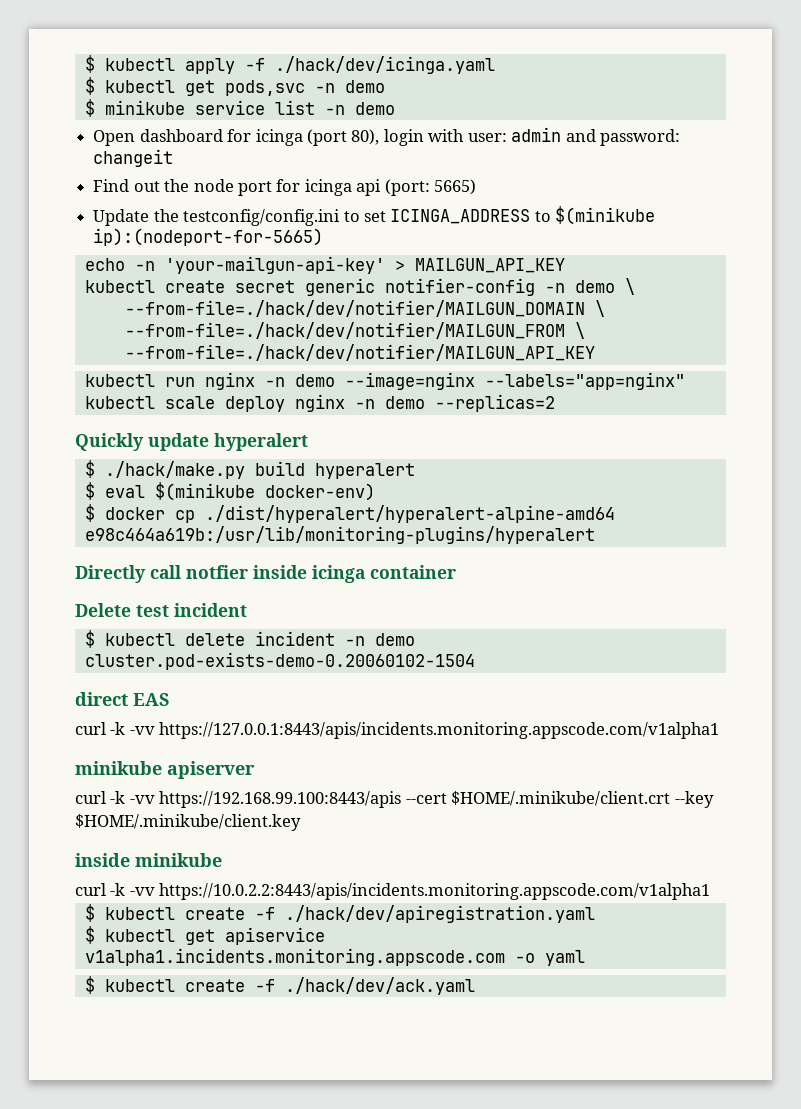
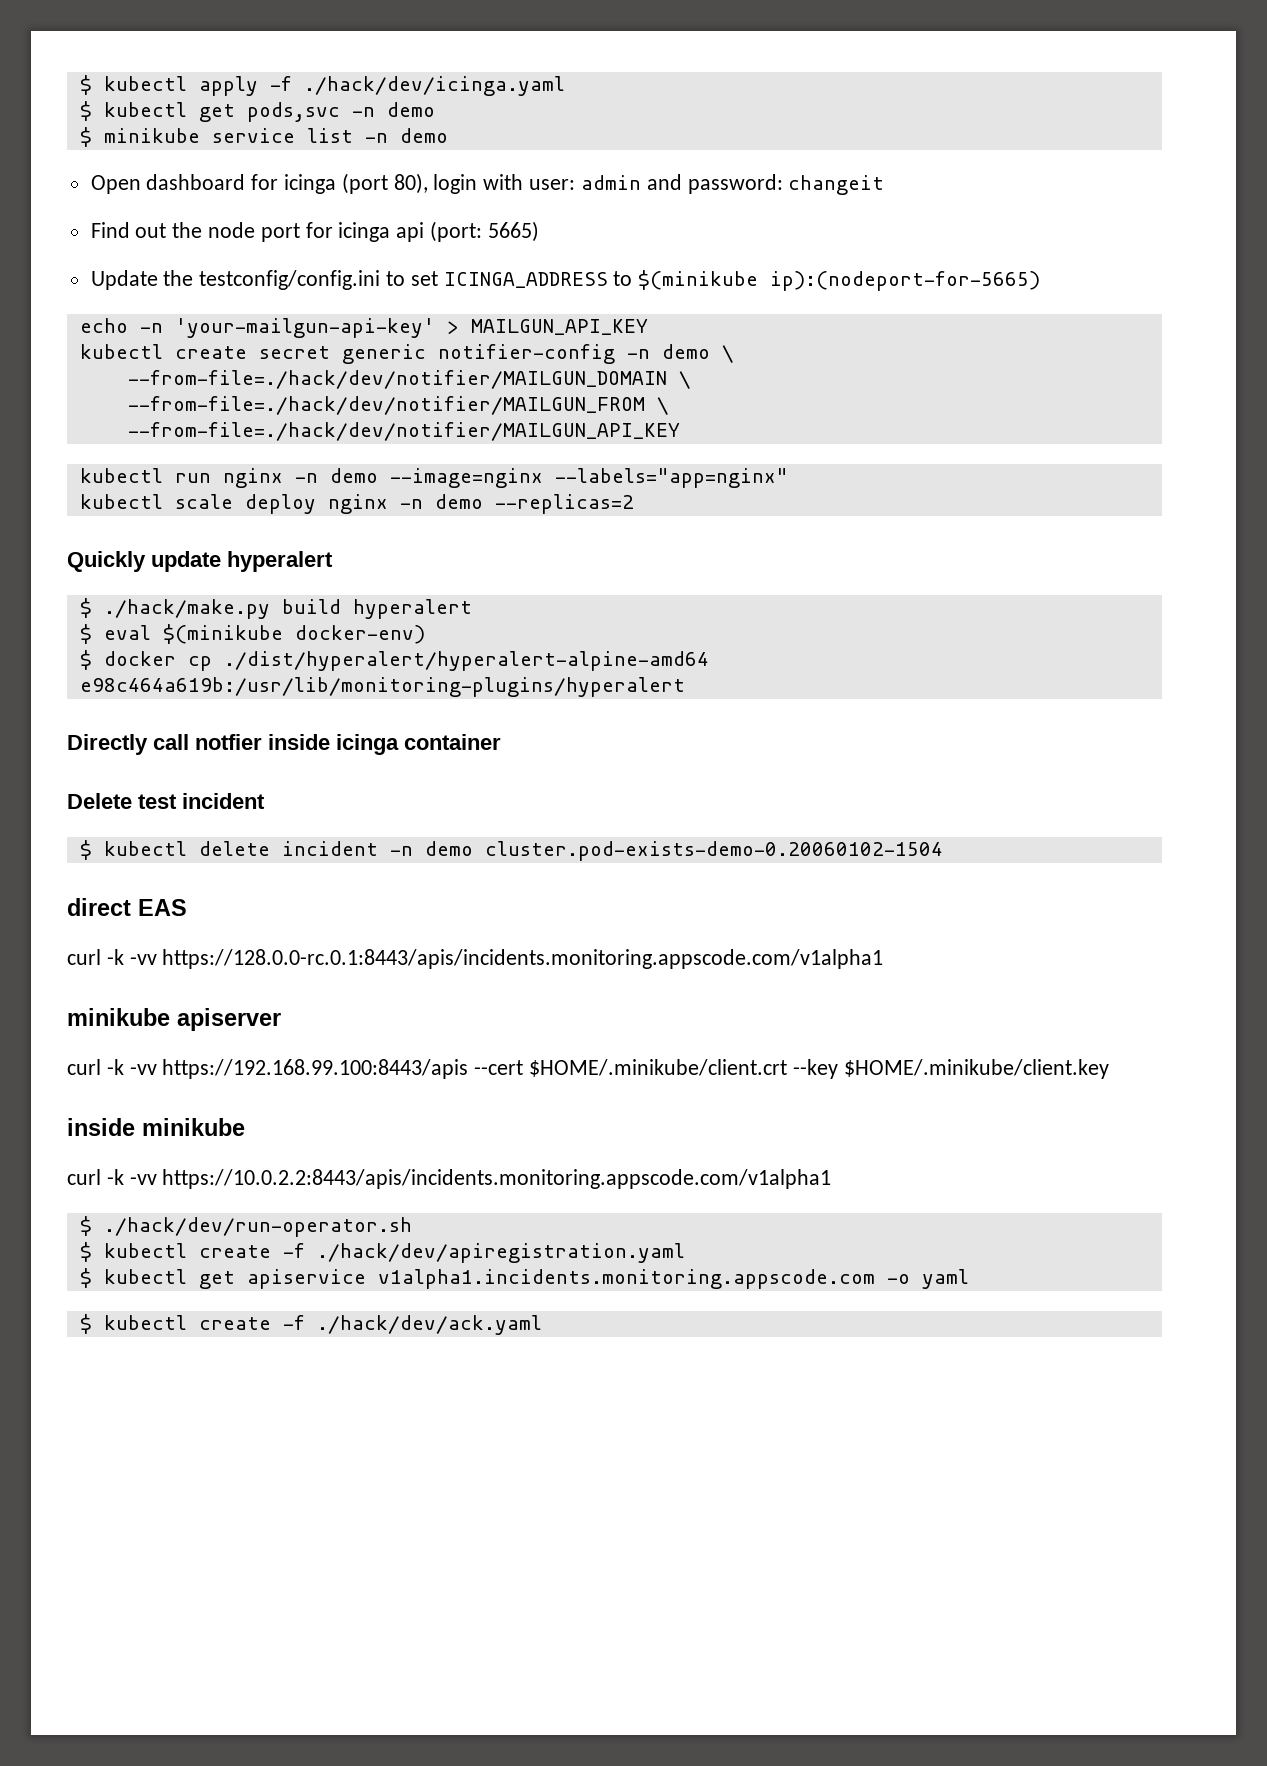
[159,722,720,739] https://127.0.0.1:8443/apis/incidents.monitoring.appscode.com/v1alpha1 -> [162,949,884,969] https://128.0.0-rc.0.1:8443/apis/incidents.monitoring.appscode.com/v1alpha1
(711, 891) none -> [79,1216,412,1237] // $ ./hack/dev/run-operator.sh

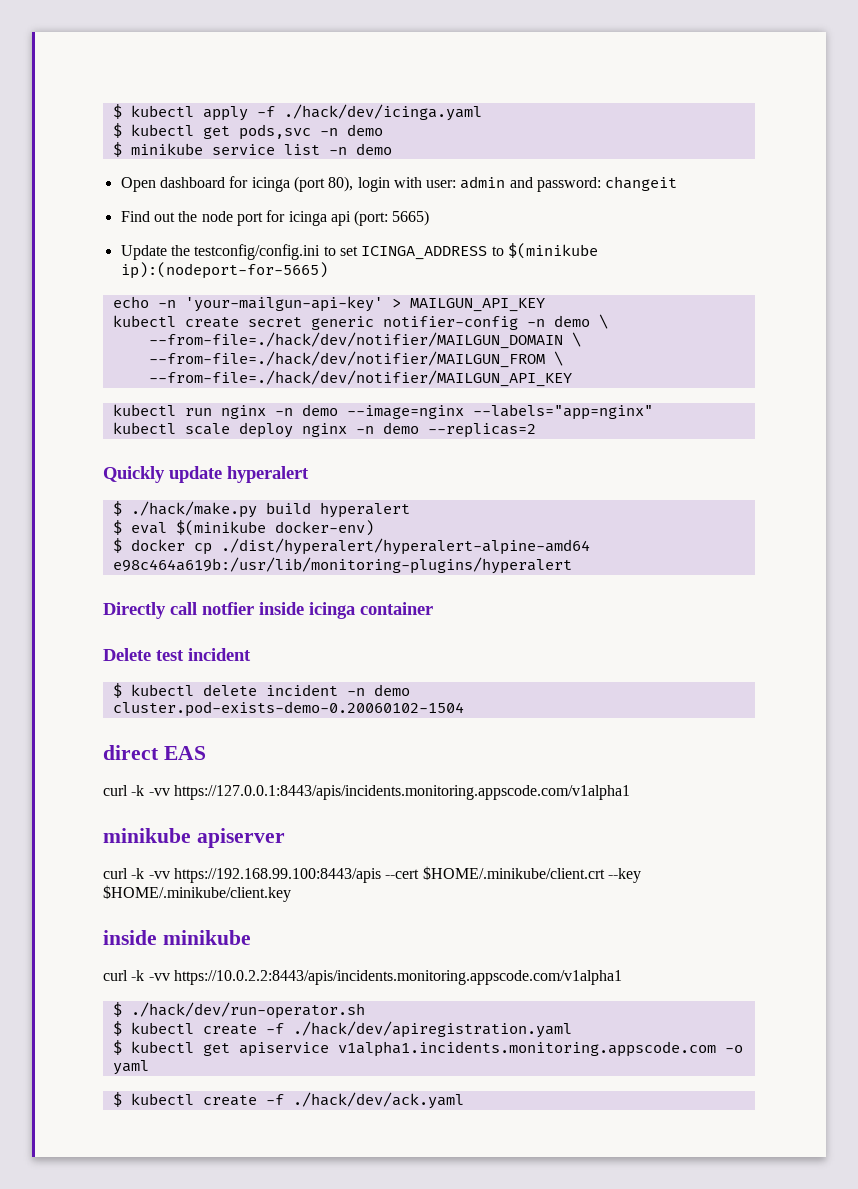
[162,949,884,969] https://128.0.0-rc.0.1:8443/apis/incidents.monitoring.appscode.com/v1alpha1 -> [173,785,630,800] https://127.0.0.1:8443/apis/incidents.monitoring.appscode.com/v1alpha1

